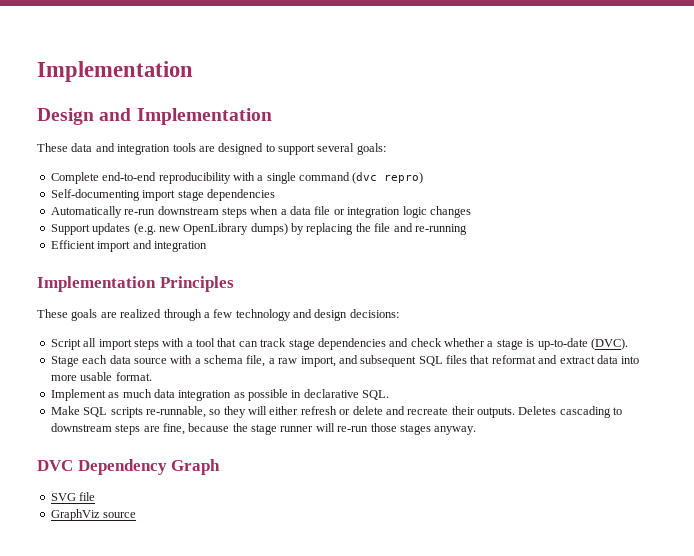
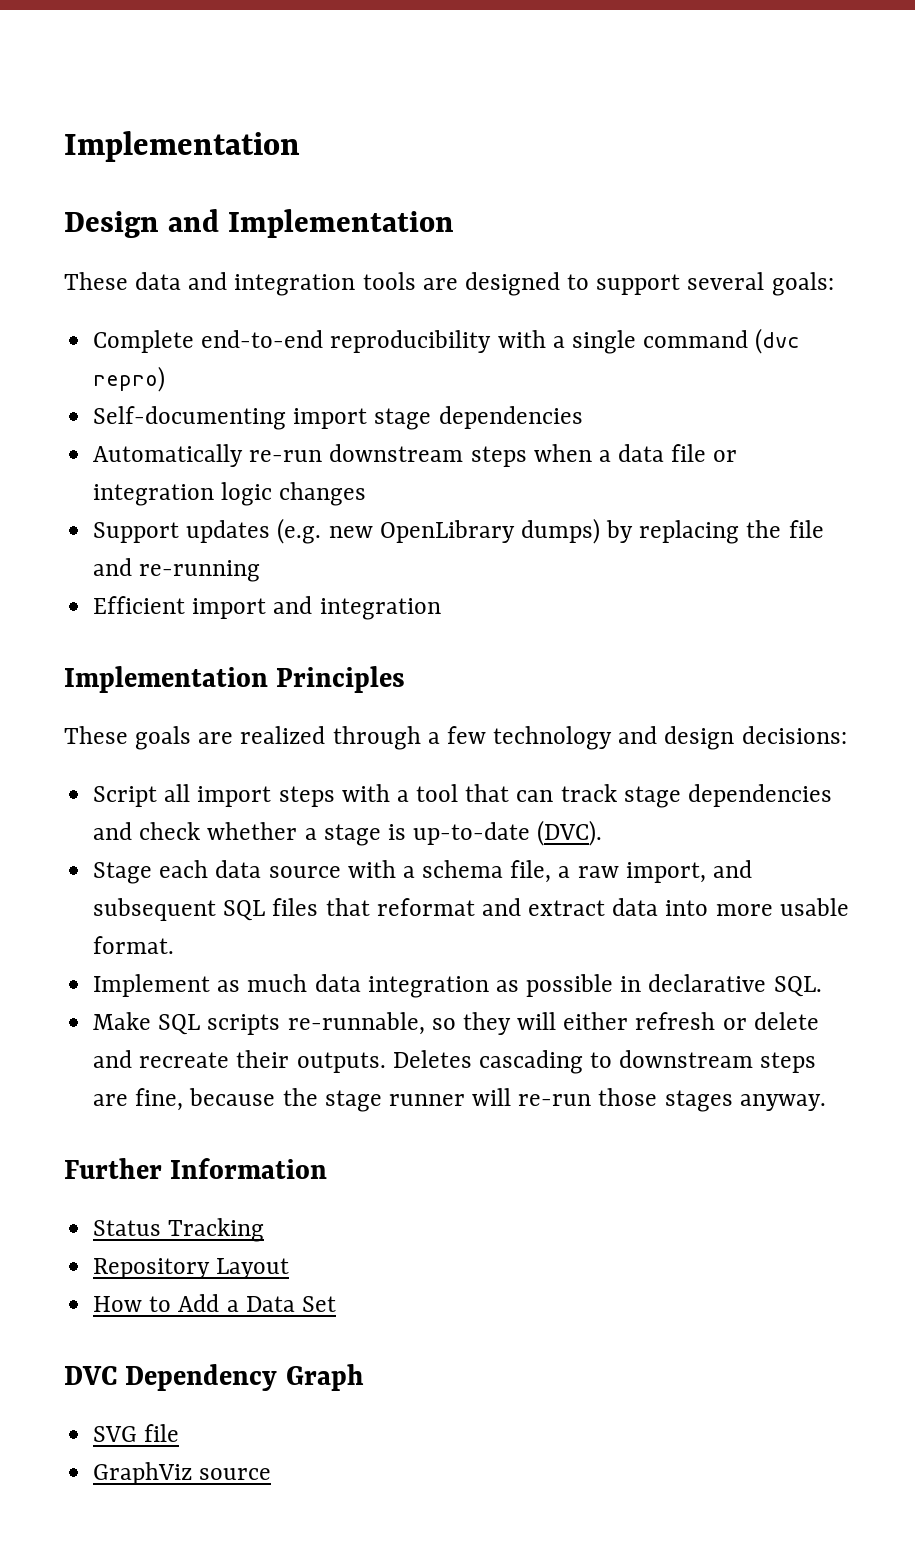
(477, 430) none -> [64,1158,328,1179] [93,1218,265,1242] [93,1258,290,1279] [93,1294,336,1312] // Further Information // Status Tracking // Repository Layout // How to Add a Data Set

